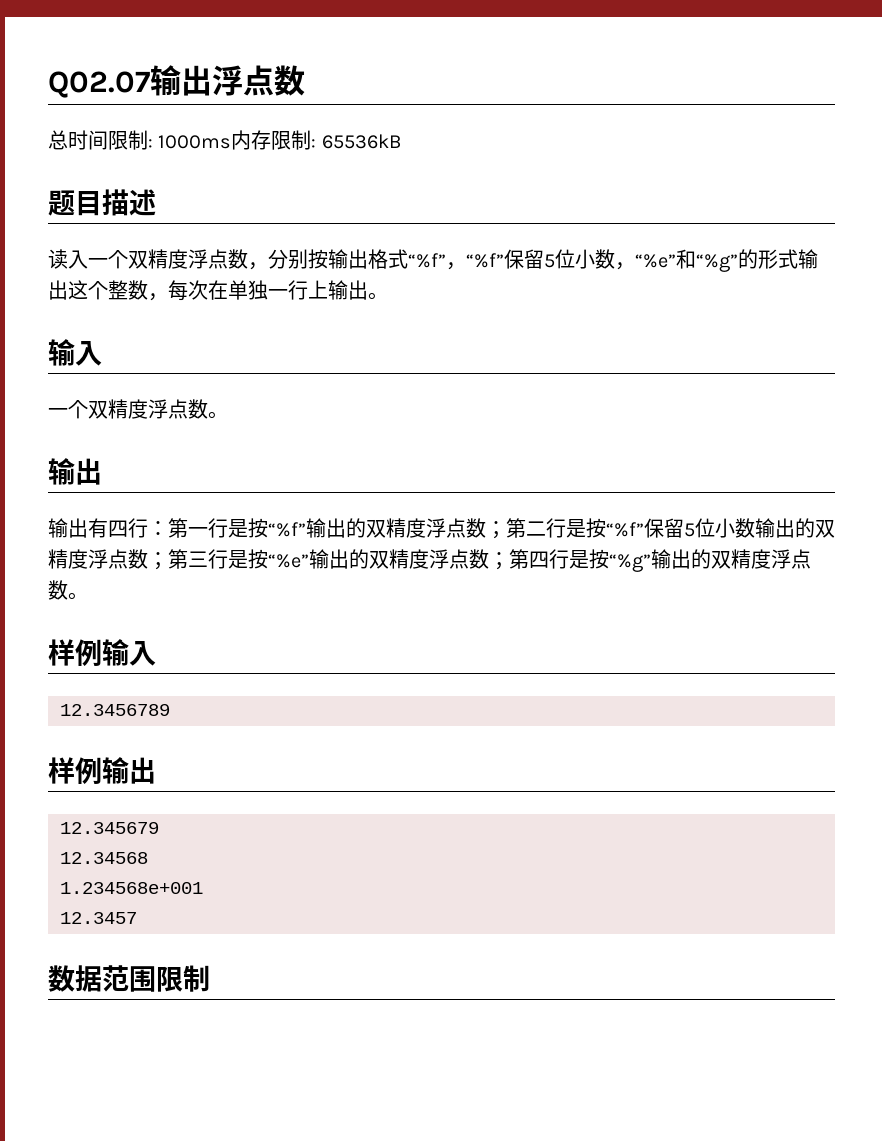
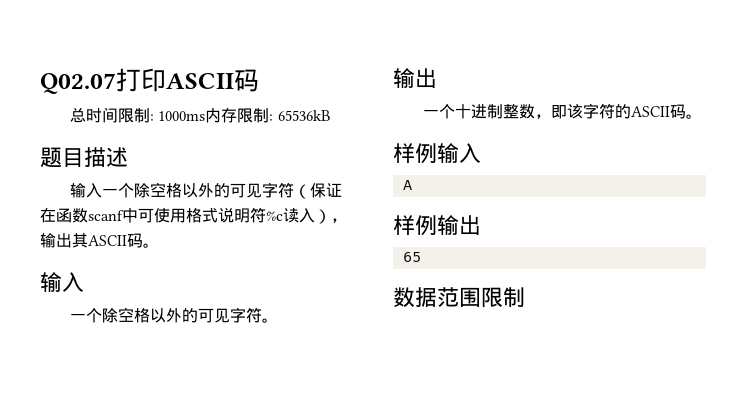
[150,65,305,96] 输出浮点数 -> [116,68,259,92] 打印ASCII码
[48,249,818,272] [48,280,388,301] [48,339,102,366] [48,399,228,419] [48,458,102,485] [48,518,835,539] [48,549,811,572] [48,580,68,600] 读入一个双精度浮点数，分别按输出格式“%f”，“%f”保留5位小数，“%e”和“%g”的形式输出这个整数，每次在单独一行上输出。 // 输入 // 一个双精度浮点数。 // 输出 // 输出有四行：第一行是按“%f”输出的双精度浮点数；第二行是按“%f”保留5位小数输出的双精度浮点数；第三行是按“%e”输出的双精度浮点数；第四行是按“%g”输出的双精度浮点数 -> [69,182,342,199] [40,207,347,224] [40,233,159,248] [40,272,84,292] [69,307,278,323] [393,68,437,88] [422,103,686,119] 输入一个除空格以外的可见字符（保证在函数scanf中可使用格式说明符%c读入），输出其ASCII码。 // 输入 // 一个除空格以外的可见字符。 // 输出 // 一个十进制整数，即该字符的ASCII码
[60,704,170,716] 12.3456789 -> [402,180,412,190] A
[60,822,159,834] [60,852,148,864] [60,882,203,894] [60,912,137,924] 12.345679 // 12.34568 // 1.234568e+001 // 12.3457 -> [402,252,421,262] 65

